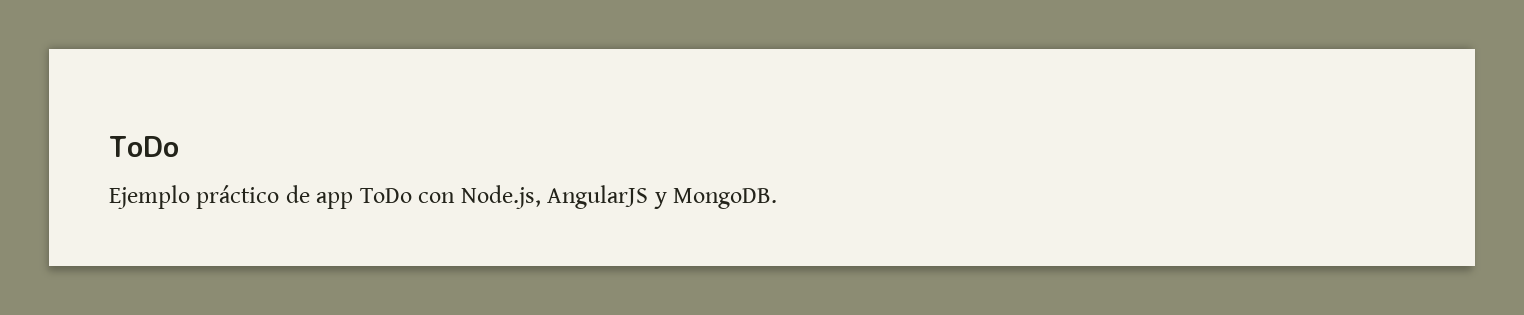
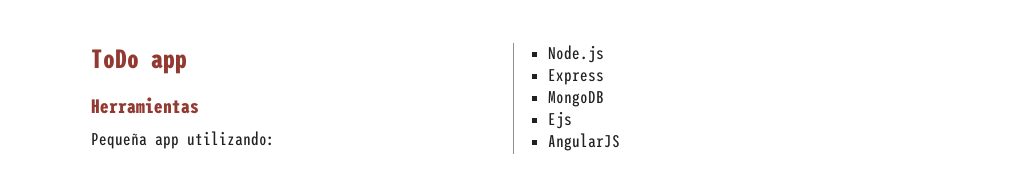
[109,136,179,157] [109,185,778,209] ToDo // Ejemplo práctico de app ToDo con Node.js, AngularJS y MongoDB. -> [91,49,187,74] [91,97,199,114] [91,131,275,149] [547,45,604,63] [547,69,604,85] [547,91,604,107] [547,111,572,129] [547,133,620,151] ToDo app // Herramientas // Pequeña app utilizando: // Node.js // Express // MongoDB // Ejs // AngularJS

